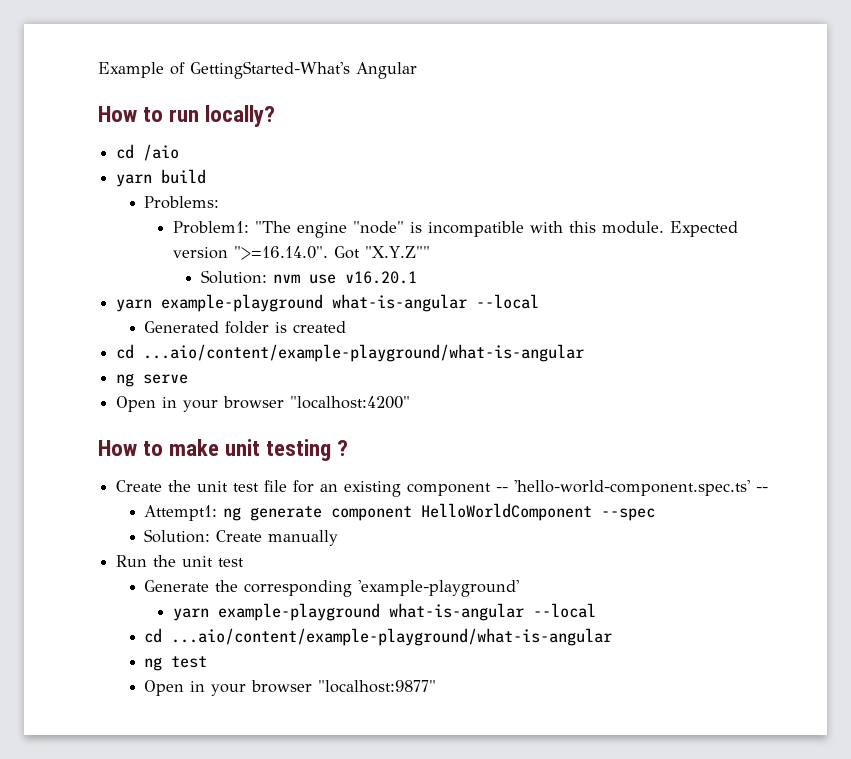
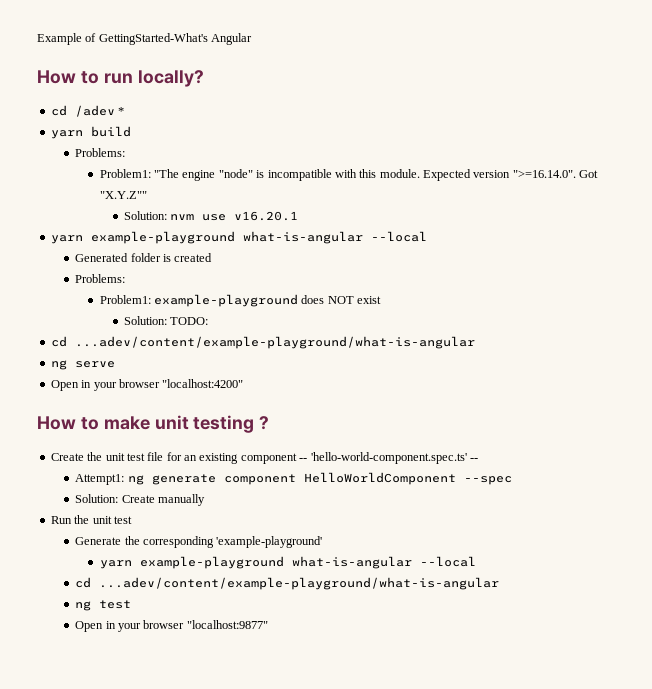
[143,144,180,161] /aio -> [74,105,125,117] /adev *
[116,344,585,362] // cd ...aio/content/example-playground/what-is-angular -> [75,274,126,283] [99,294,382,307] [124,316,209,325] [50,336,475,349] // Problems: // Problem1: example-playground does NOT exist // Solution: TODO: // cd ...adev/content/example-playground/what-is-angular
[171,628,613,646] ...aio/content/example-playground/what-is-angular -> [99,577,500,590] ...adev/content/example-playground/what-is-angular

